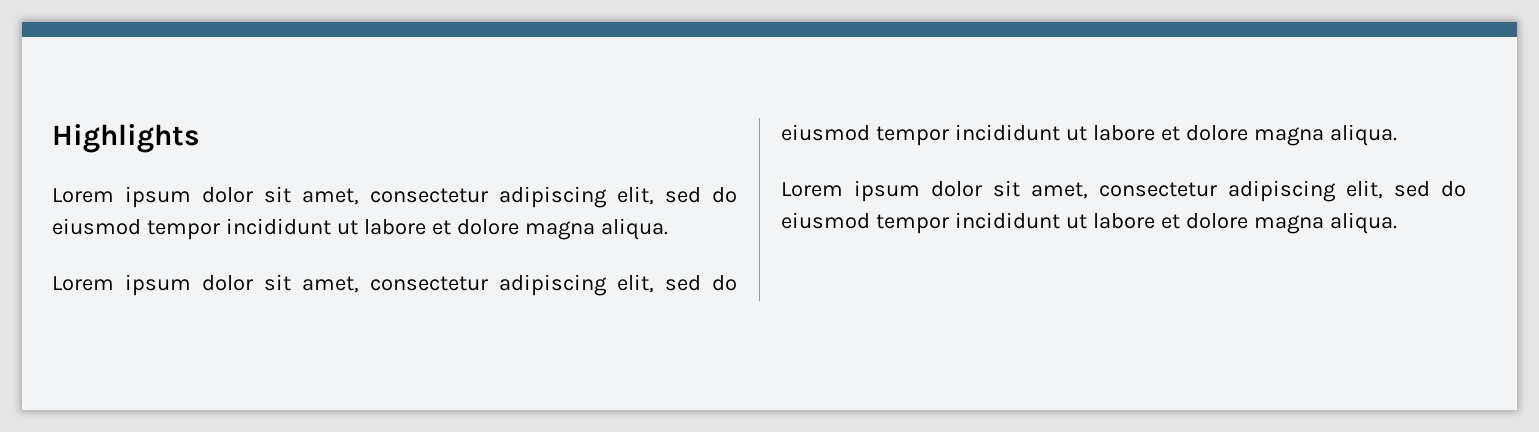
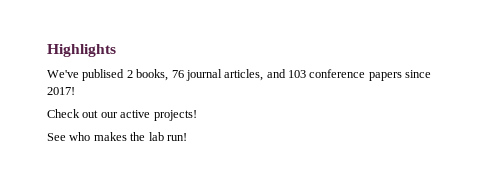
[52,186,737,208] [52,218,668,240] [52,274,737,296] [781,124,1397,146] [781,180,1466,202] [781,212,1397,234] Lorem ipsum dolor sit amet, consectetur adipiscing elit, sed do eiusmod tempor incididunt ut labore et dolore magna aliqua. // Lorem ipsum dolor sit amet, consectetur adipiscing elit, sed do eiusmod tempor incididunt ut labore et dolore magna aliqua. // Lorem ipsum dolor sit amet, consectetur adipiscing elit, sed do eiusmod tempor incididunt ut labore et dolore magna aliqua. -> [47,69,432,81] [47,87,75,95] [47,109,197,121] [47,132,187,141] We've publised 2 books, 76 journal articles, and 103 conference papers since 2017! // Check out our active projects! // See who makes the lab run!

